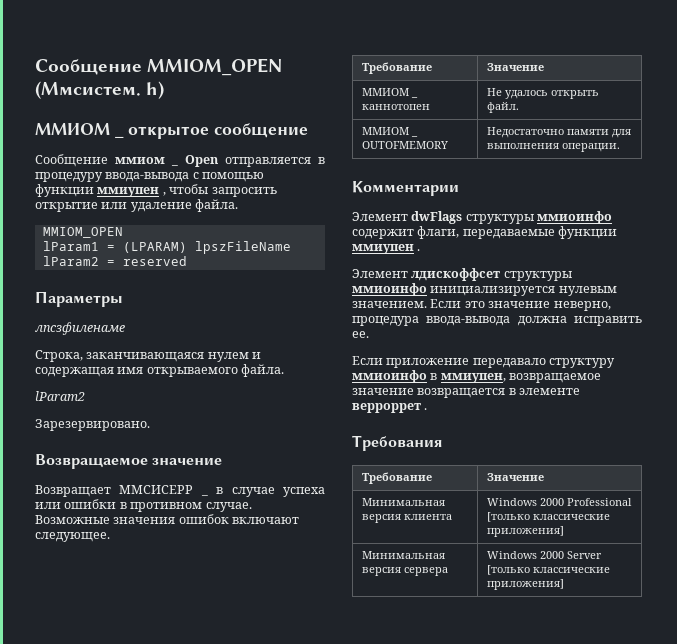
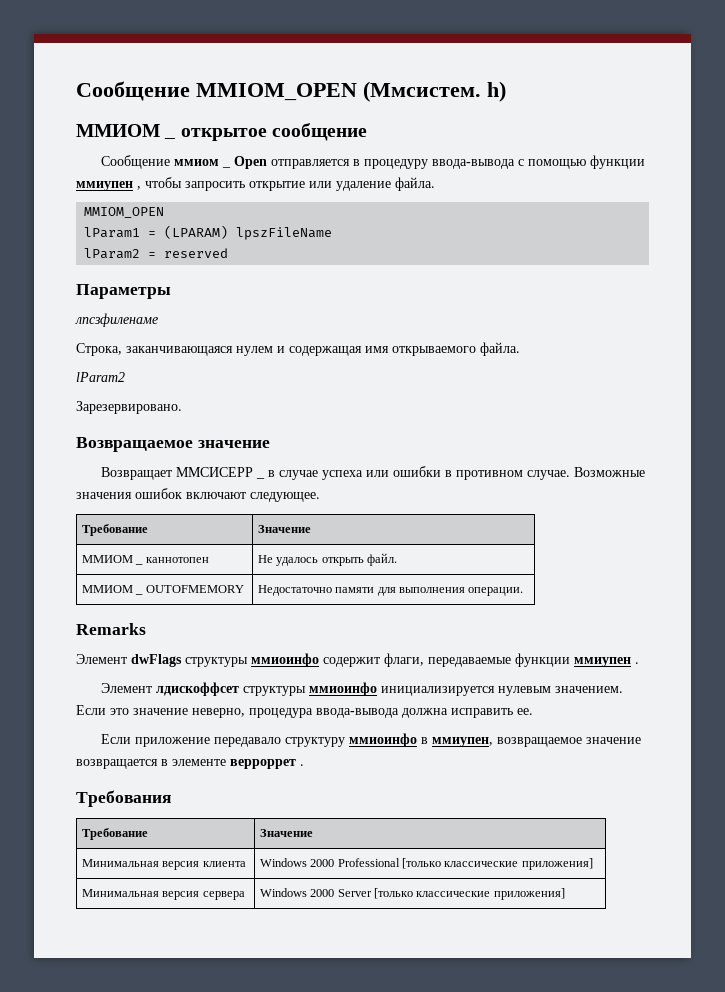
[352,181,459,196] Комментарии -> [76,623,146,635] Remarks

